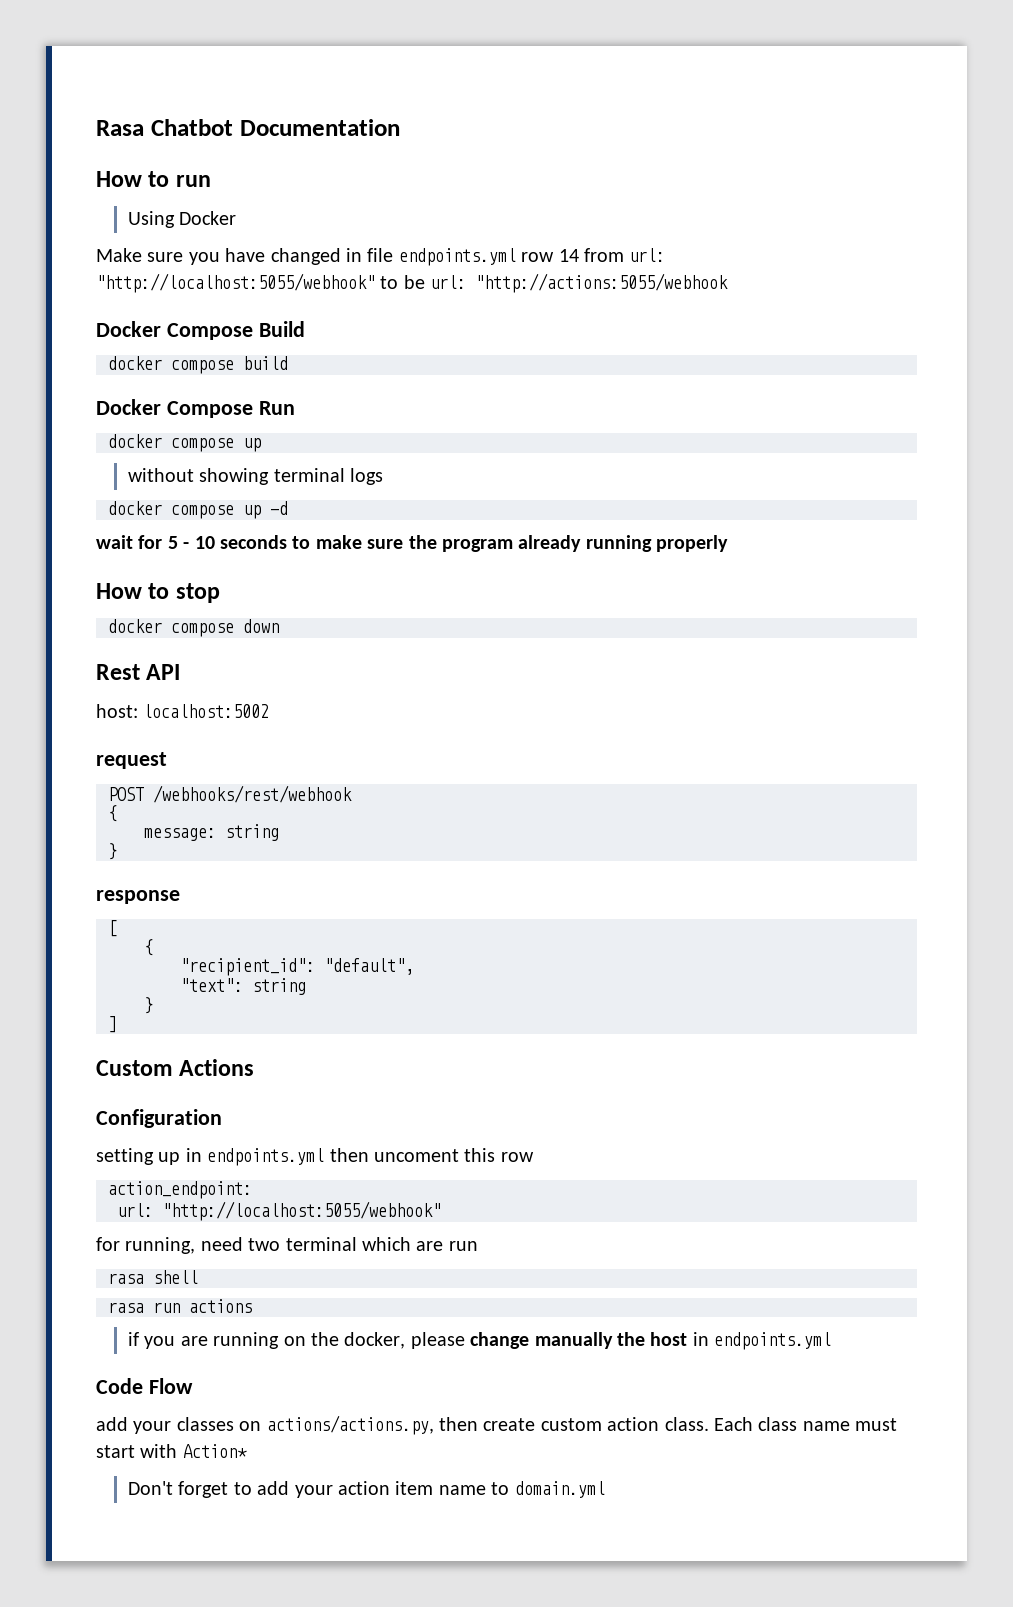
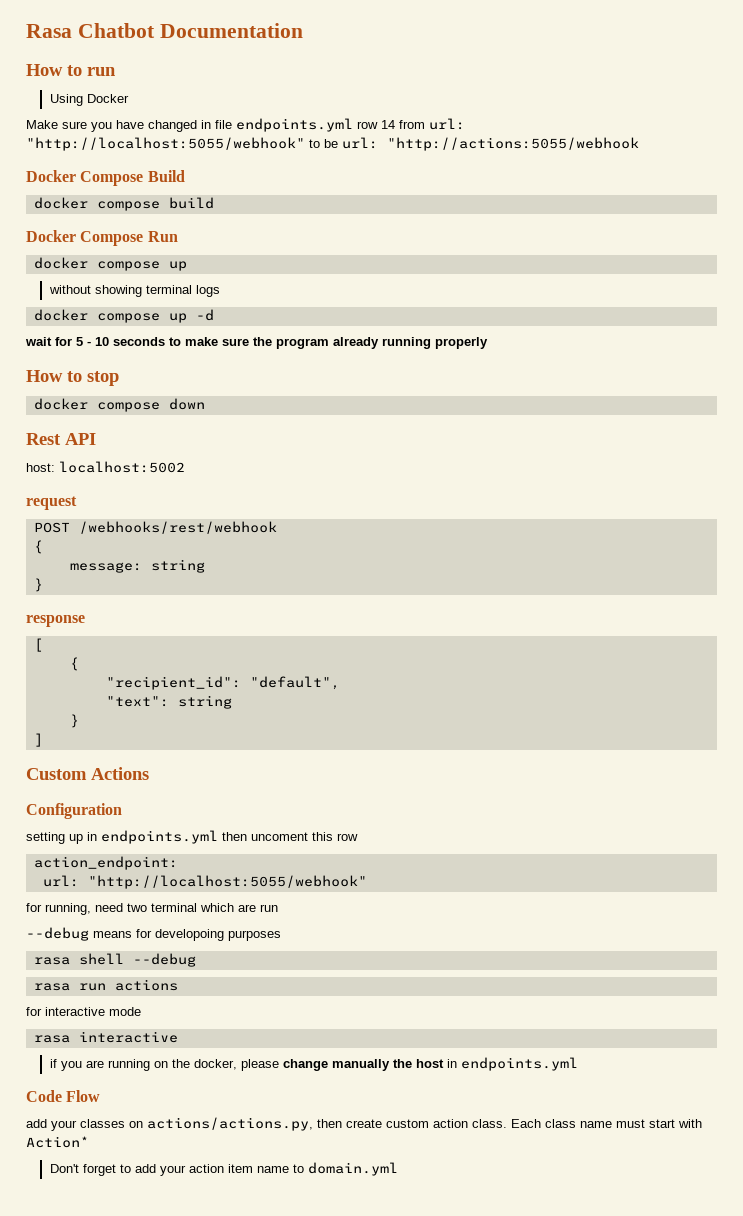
(478, 1246) none -> [26,927,281,941] // --debug means for developoing purposes
(198, 1277) none -> [132,953,196,967] --debug
(252, 1306) none -> [26,1007,141,1016] [33,1031,178,1043] // for interactive mode // rasa interactive

